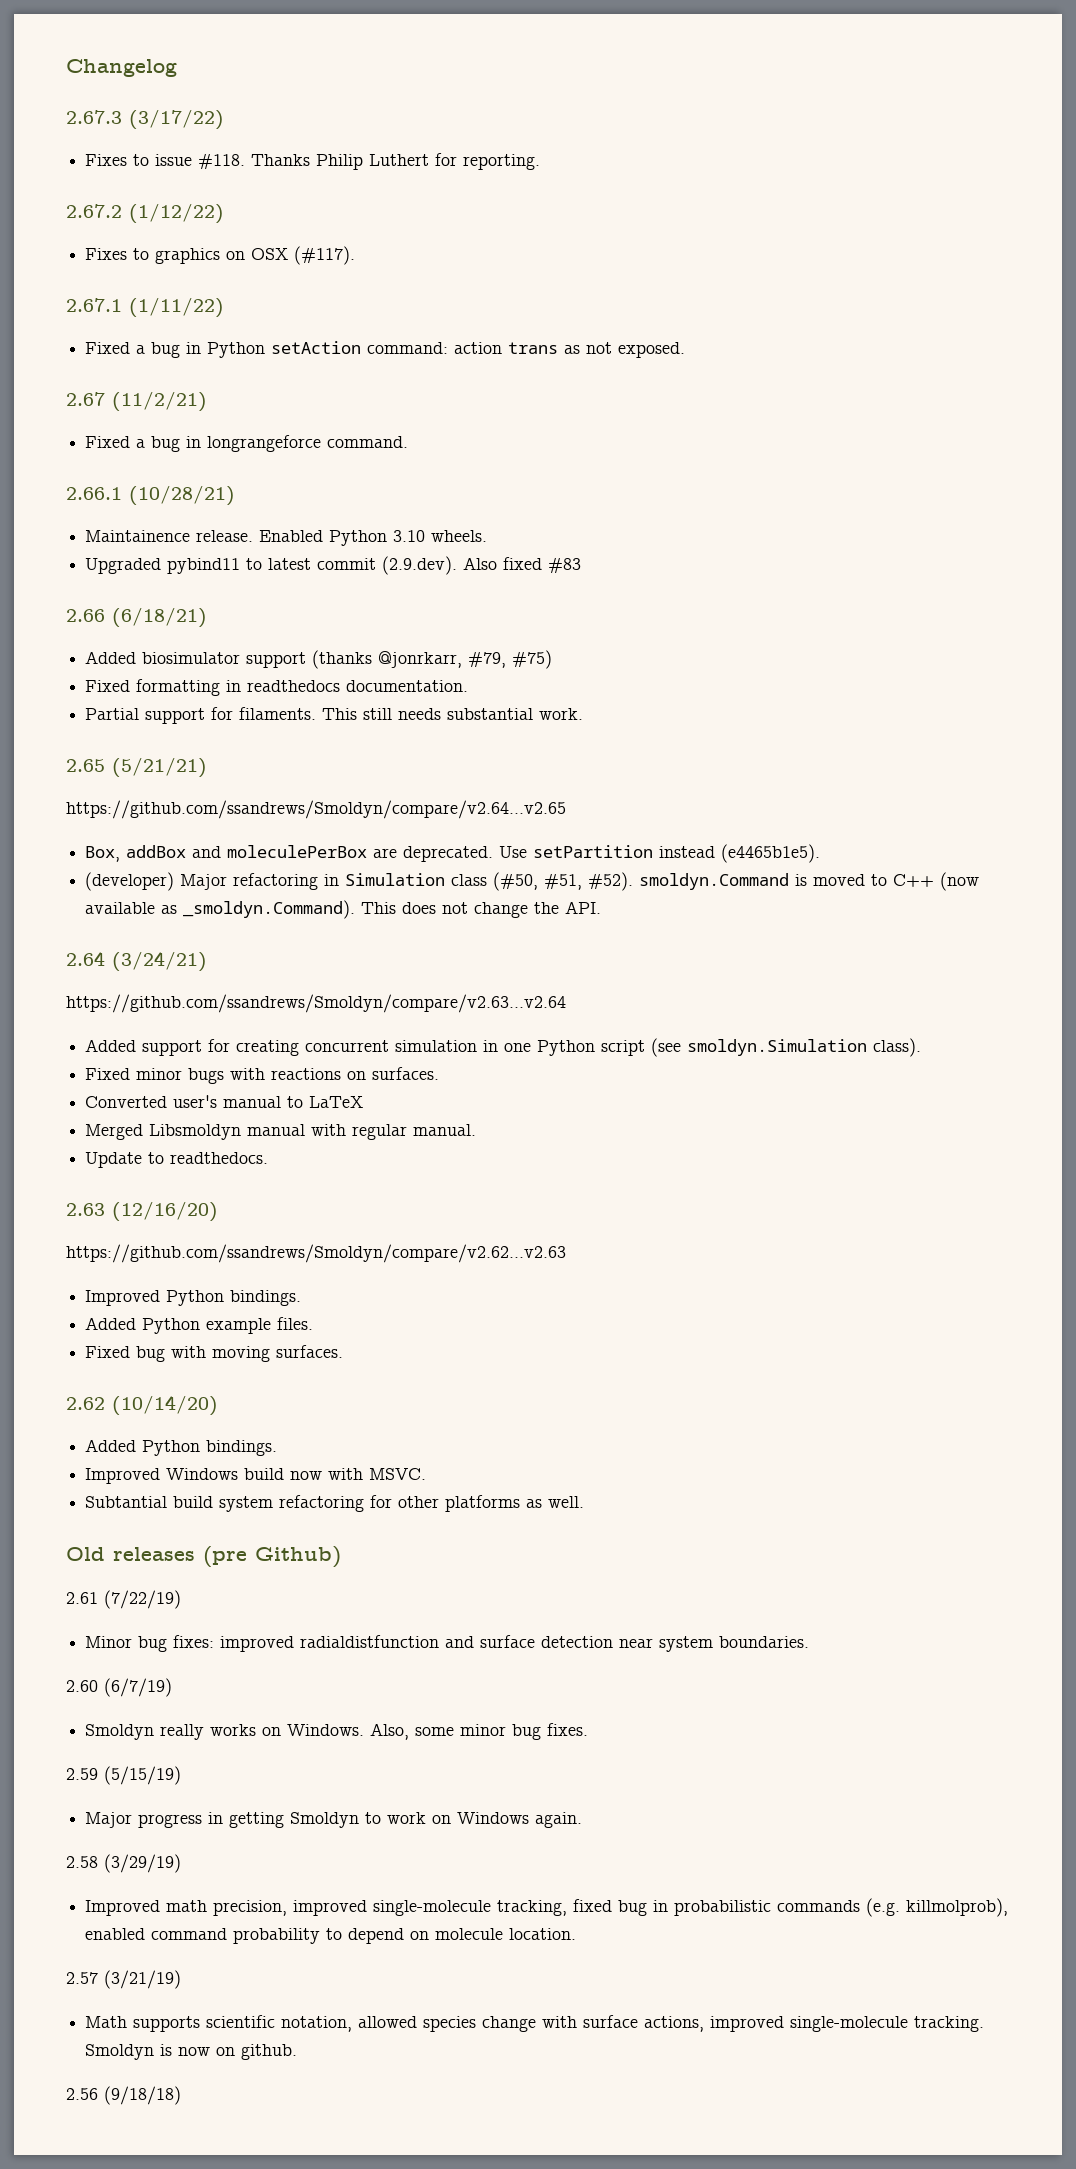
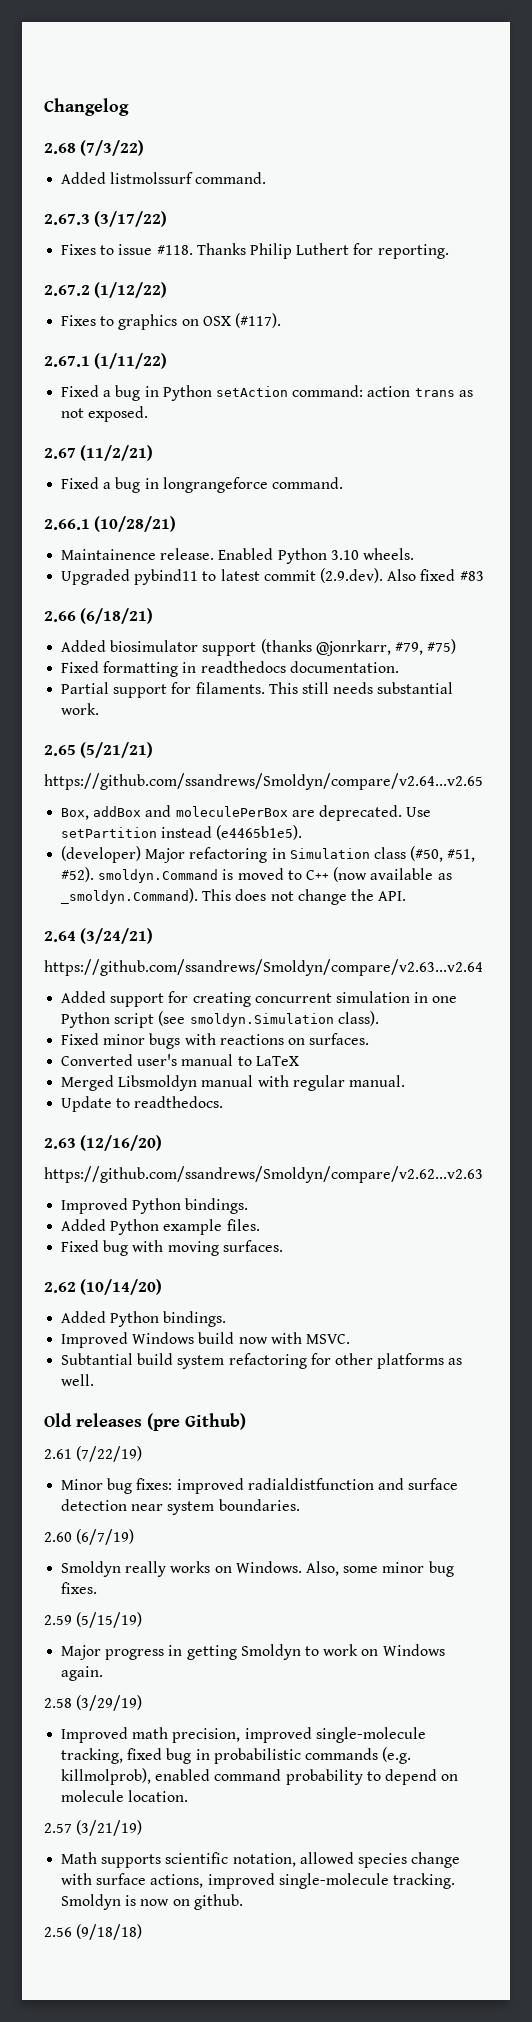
(177, 68) none -> [44,140,145,156] [61,172,267,184] // 2.68 (7/3/22) // Added listmolssurf command.

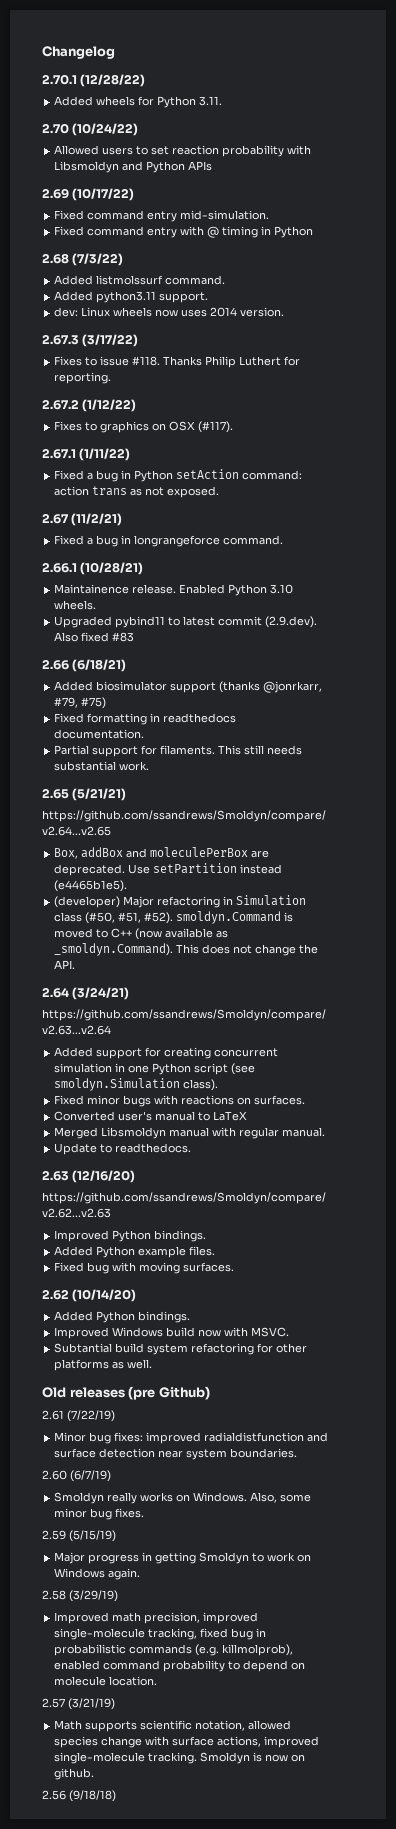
(129, 107) none -> [42,74,146,87] [54,96,223,108] [42,123,139,136] [54,145,312,157] [54,161,213,173] [42,188,135,201] [54,210,270,222] [54,226,314,238] // 2.70.1 (12/28/22) // Added wheels for Python 3.11. // 2.70 (10/24/22) // Allowed users to set reaction probability with Libsmoldyn and Python APIs // 2.69 (10/17/22) // Fixed command entry mid-simulation. // Fixed command entry with @ timing in Python
(267, 178) none -> [54,291,209,303] [54,307,285,317] // Added python3.11 support. // dev: Linux wheels now uses 2014 version.

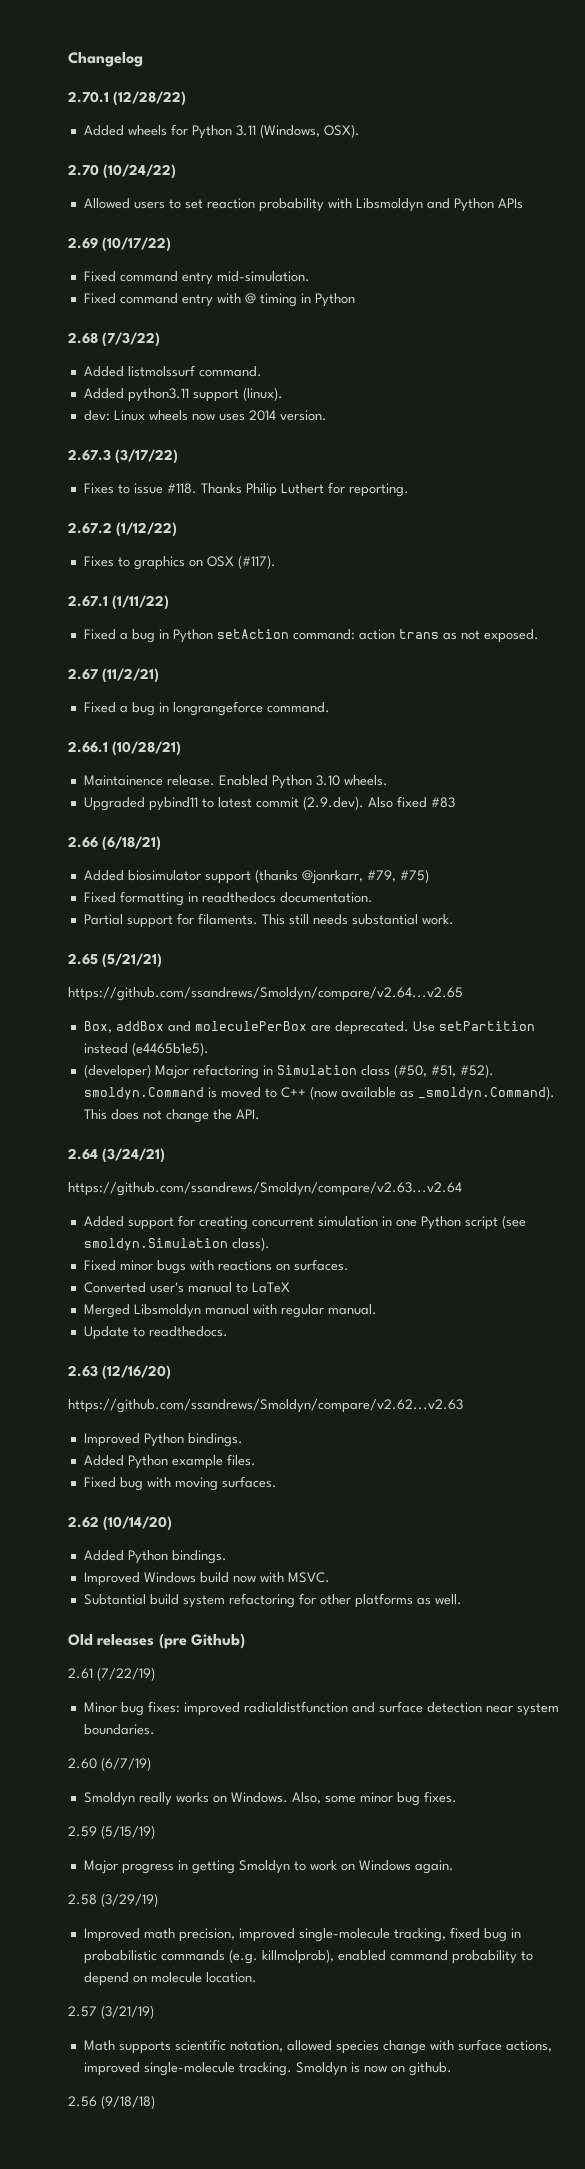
[199,96,223,106] 3.11. -> [235,124,360,138] 3.11 (Windows, OSX).
[159,292,209,303] support. -> [192,387,283,402] support (linux).

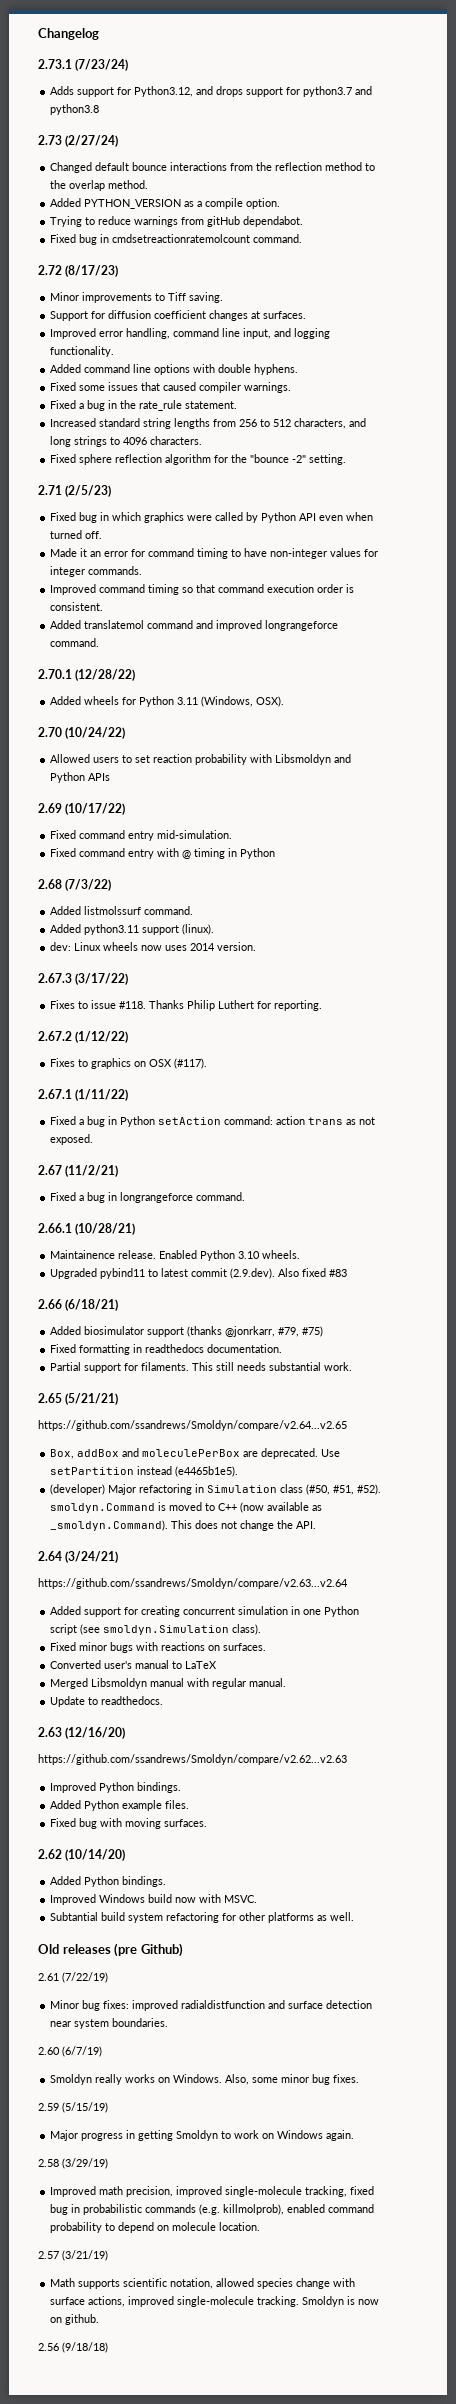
(143, 59) none -> [38,59,129,71] [50,86,373,97] [50,104,100,115] [38,135,119,147] [50,162,376,173] [50,180,149,191] [50,198,281,209] [50,216,304,227] [50,234,303,245] [38,265,119,277] [50,292,224,303] [50,310,307,321] [50,328,331,339] [50,346,115,357] [50,364,299,375] [50,382,292,393] [50,400,238,411] [50,418,367,429] [50,436,203,447] [50,454,347,465] [38,485,112,497] [50,512,374,523] [50,530,103,539] [50,548,379,559] [50,566,143,577] [50,584,355,595] [50,602,104,611] [50,620,339,631] [50,638,100,647] // 2.73.1 (7/23/24) // Adds support for Python3.12, and drops support for python3.7 and python3.8 // 2.73 (2/27/24) // Changed default bounce interactions from the reflection method to the overlap method. // Added PYTHON_VERSION as a compile option. // Trying to reduce warnings from gitHub dependabot. // Fixed bug in cmdsetreactionratemolcount command. // 2.72 (8/17/23) // Minor improvements to Tiff saving. // Support for diffusion coefficient changes at surfaces. // Improved error handling, command line input, and logging functionality. // Added command line options with double hyphens. // Fixed some issues that caused compiler warnings. // Fixed a bug in the rate_rule statement. // Increased standard string lengths from 256 to 512 characters, and long strings to 4096 characters. // Fixed sphere reflection algorithm for the "bounce -2" setting. // 2.71 (2/5/23) // Fixed bug in which graphics were called by Python API even when turned off. // Made it an error for command timing to have non-integer values for integer commands. // Improved command timing so that command execution order is consistent. // Added translatemol command and improved longrangeforce command.

